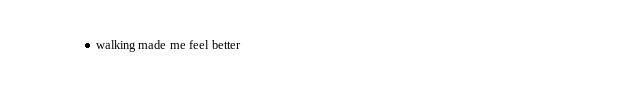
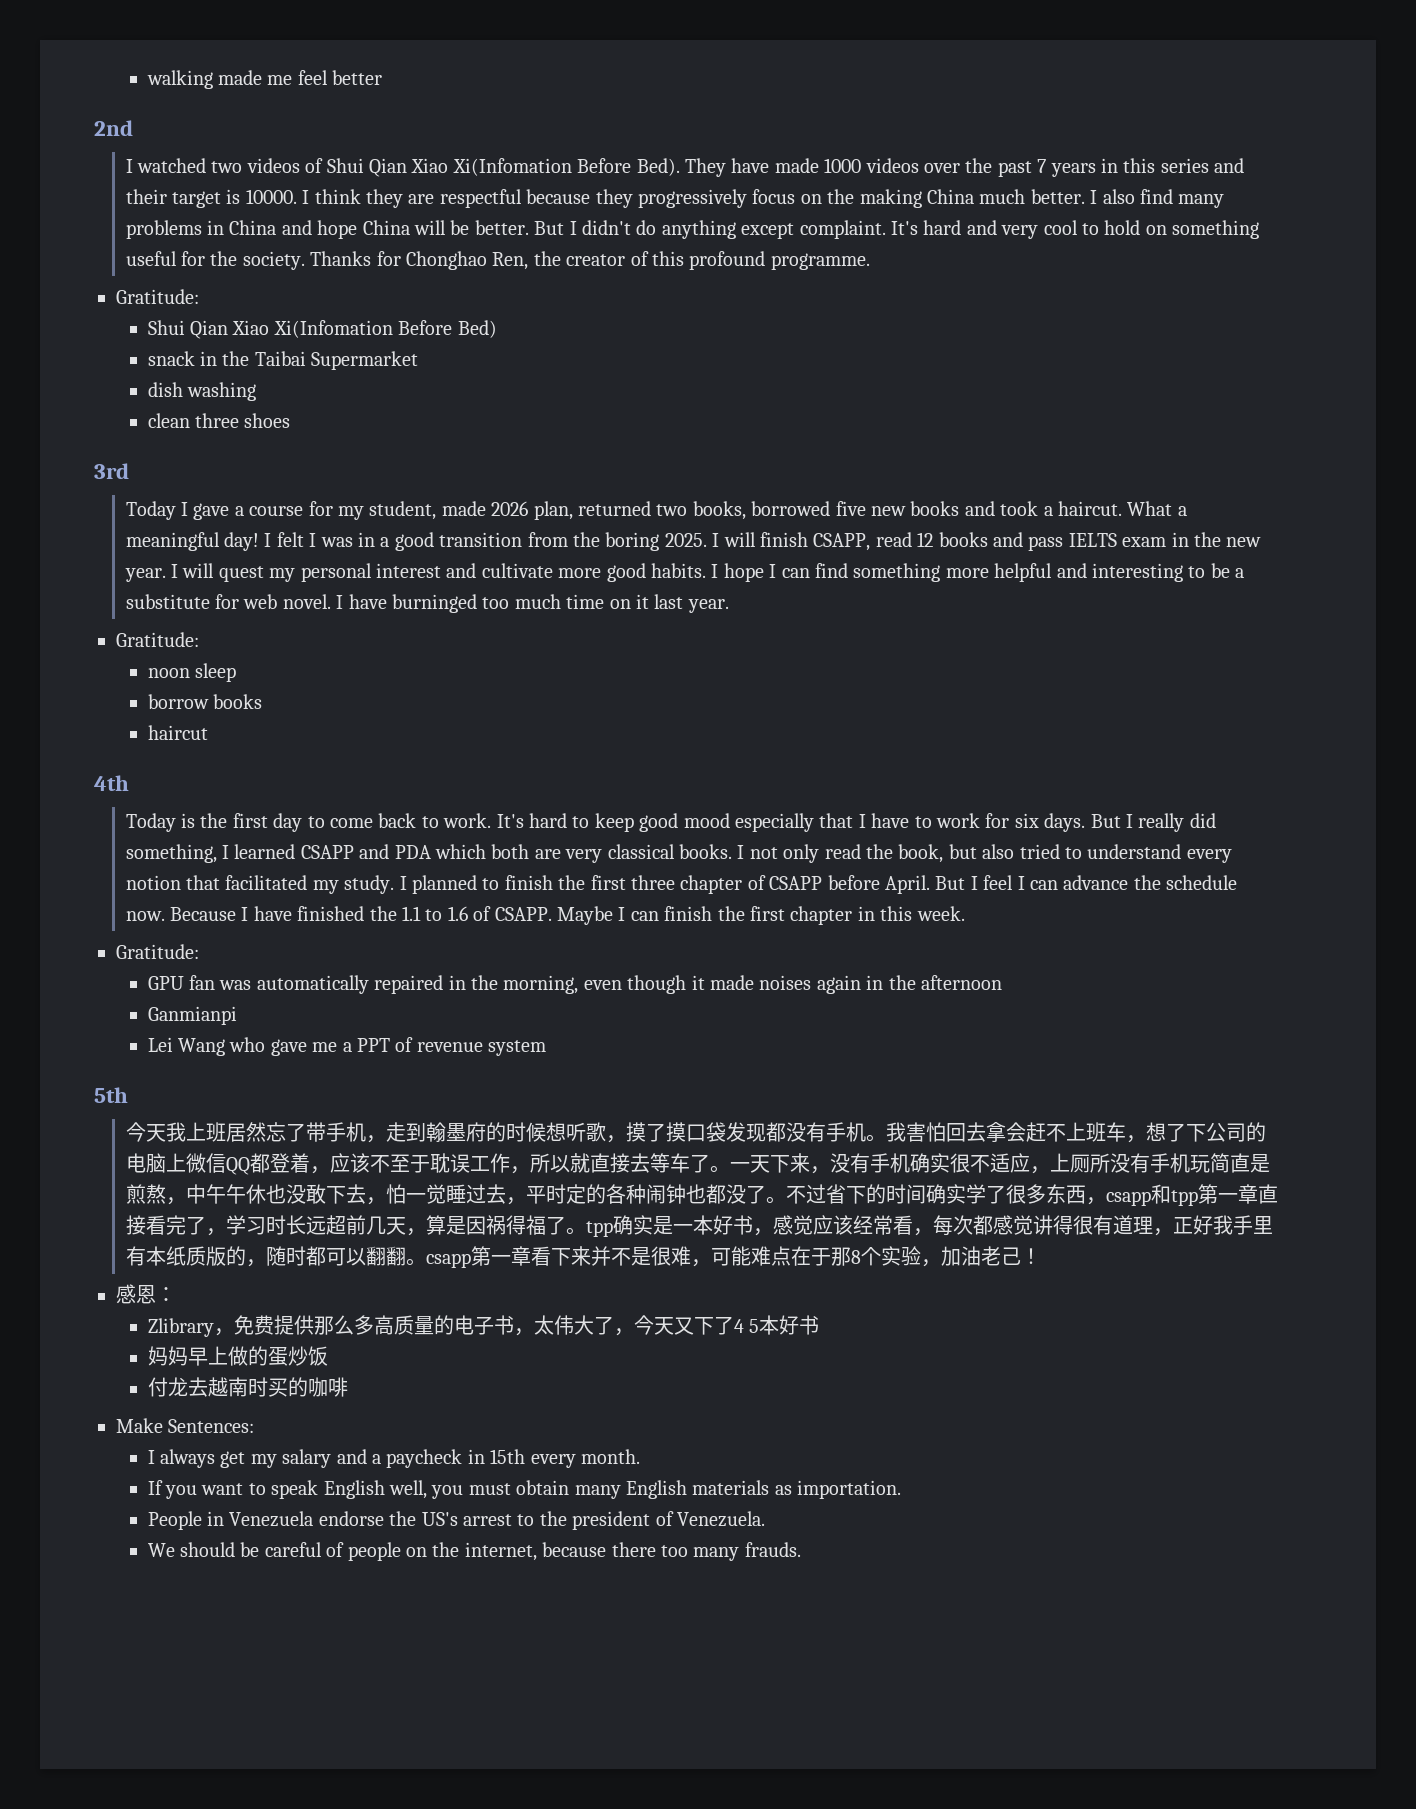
(241, 44) none -> [94,120,133,136] [125,158,1245,177] [125,189,1225,208] [125,220,1260,239] [125,251,870,270] [116,289,199,304] [147,320,497,339] [147,351,419,370] [147,382,257,401] [147,413,291,428] [94,463,129,479] [125,501,1187,520] [125,532,1262,551] [124,563,1245,582] [125,594,729,613] [116,632,199,647] [147,663,237,682] [147,694,263,709] [147,725,208,740] [94,775,129,791] [125,813,1216,832] [125,844,1232,863] [125,875,1238,894] [125,906,965,925] [116,944,199,959] [147,975,1003,994] [147,1006,237,1025] [147,1037,547,1056] [94,1087,128,1103] [125,1122,1266,1143] [125,1153,1270,1175] [125,1184,1278,1206] [125,1215,1273,1237] [125,1246,1041,1268] [116,1284,176,1304] [147,1315,820,1337] [147,1346,328,1366] [147,1377,348,1397] [116,1418,255,1433] [147,1449,641,1468] [147,1480,902,1499] [147,1511,766,1530] [147,1542,801,1561] // 2nd // I watched two videos of Shui Qian Xiao Xi(Infomation Before Bed). They have made 1000 videos over the past 7 years in this series and their target is 10000. I think they are respectful because they progressively focus on the making China much better. I also find many problems in China and hope China will be better. But I didn't do anything except complaint. It's hard and very cool to hold on something useful for the society. Thanks for Chonghao Ren, the creator of this profound programme. // Gratitude: // Shui Qian Xiao Xi(Infomation Before Bed) // snack in the Taibai Supermarket // dish washing // clean three shoes // 3rd // Today I gave a course for my student, made 2026 plan, returned two books, borrowed five new books and took a haircut. What a meaningful day! I felt I was in a good transition from the boring 2025. I will finish CSAPP, read 12 books and pass IELTS exam in the new year. I will quest my personal interest and cultivate more good habits. I hope I can find something more helpful and interesting to be a substitute for web novel. I have burninged too much time on it last year. // Gratitude: // noon sleep // borrow books // haircut // 4th // Today is the first day to come back to work. It's hard to keep good mood especially that I have to work for six days. But I really did something, I learned CSAPP and PDA which both are very classical books. I not only read the book, but also tried to understand every notion that facilitated my study. I planned to finish the first three chapter of CSAPP before April. But I feel I can advance the schedule now. Because I have finished the 1.1 to 1.6 of CSAPP. Maybe I can finish the first chapter in this week. // Gratitude: // GPU fan was automatically repaired in the morning, even though it made noises again in the afternoon // Ganmianpi // Lei Wang who gave me a PPT of revenue system // 5th // 今天我上班居然忘了带手机，走到翰墨府的时候想听歌，摸了摸口袋发现都没有手机。我害怕回去拿会赶不上班车，想了下公司的电脑上微信QQ都登着，应该不至于耽误工作，所以就直接去等车了。一天下来，没有手机确实很不适应，上厕所没有手机玩简直是煎熬，中午午休也没敢下去，怕一觉睡过去，平时定的各种闹钟也都没了。不过省下的时间确实学了很多东西，csapp和tpp第一章直接看完了，学习时长远超前几天，算是因祸得福了。tpp确实是一本好书，感觉应该经常看，每次都感觉讲得很有道理，正好我手里有本纸质版的，随时都可以翻翻。csapp第一章看下来并不是很难，可能难点在于那8个实验，加油老己！ // 感恩： // Zlibrary，免费提供那么多高质量的电子书，太伟大了，今天又下了4 5本好书 // 妈妈早上做的蛋炒饭 // 付龙去越南时买的咖啡 // Make Sentences: // I always get my salary and a paycheck in 15th every month. // If you want to speak English well, you must obtain many English materials as importation. // People in Venezuela endorse the US's arrest to the president of Venezuela. // We should be careful of people on the internet, because there too many frauds.

